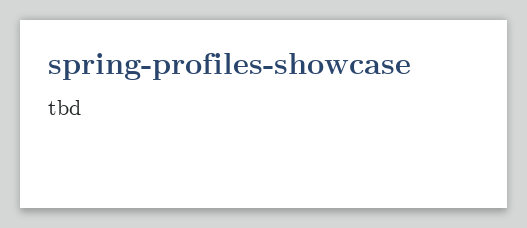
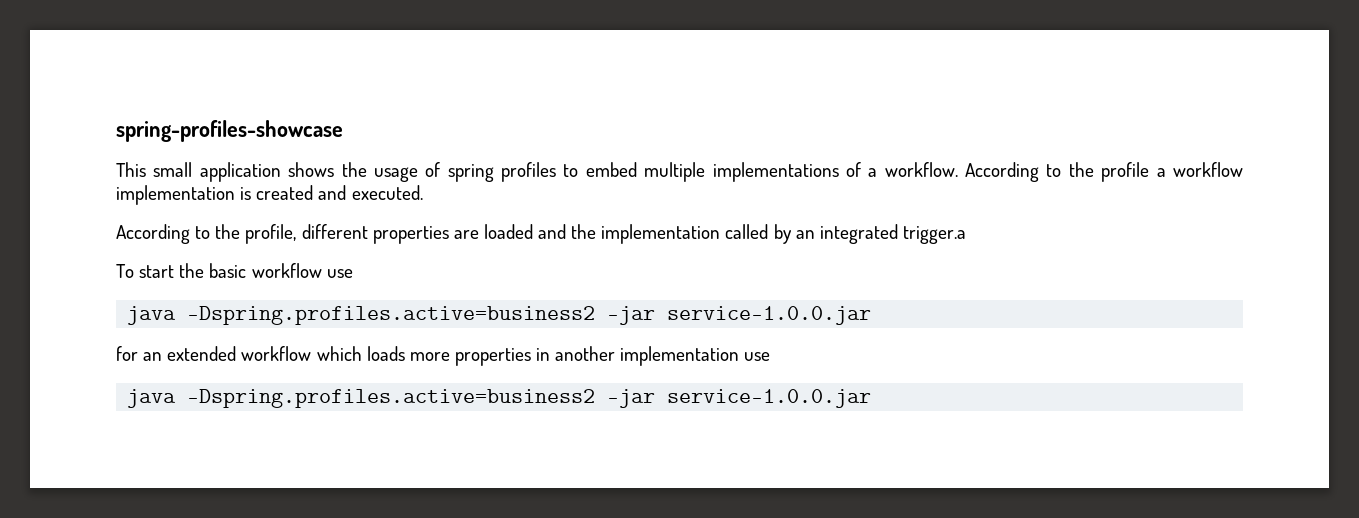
[48,100,81,115] tbd -> [116,162,1244,182] [116,185,423,205] [116,224,966,244] [116,263,353,278] [127,306,872,325] [116,346,771,366] [127,389,872,408] This small application shows the usage of spring profiles to embed multiple implementations of a workflow. According to the profile a workflow implementation is created and executed. // According to the profile, different properties are loaded and the implementation called by an integrated trigger.a // To start the basic workflow use // java -Dspring.profiles.active=business2 -jar service-1.0.0.jar // for an extended workflow which loads more properties in another implementation use // java -Dspring.profiles.active=business2 -jar service-1.0.0.jar

